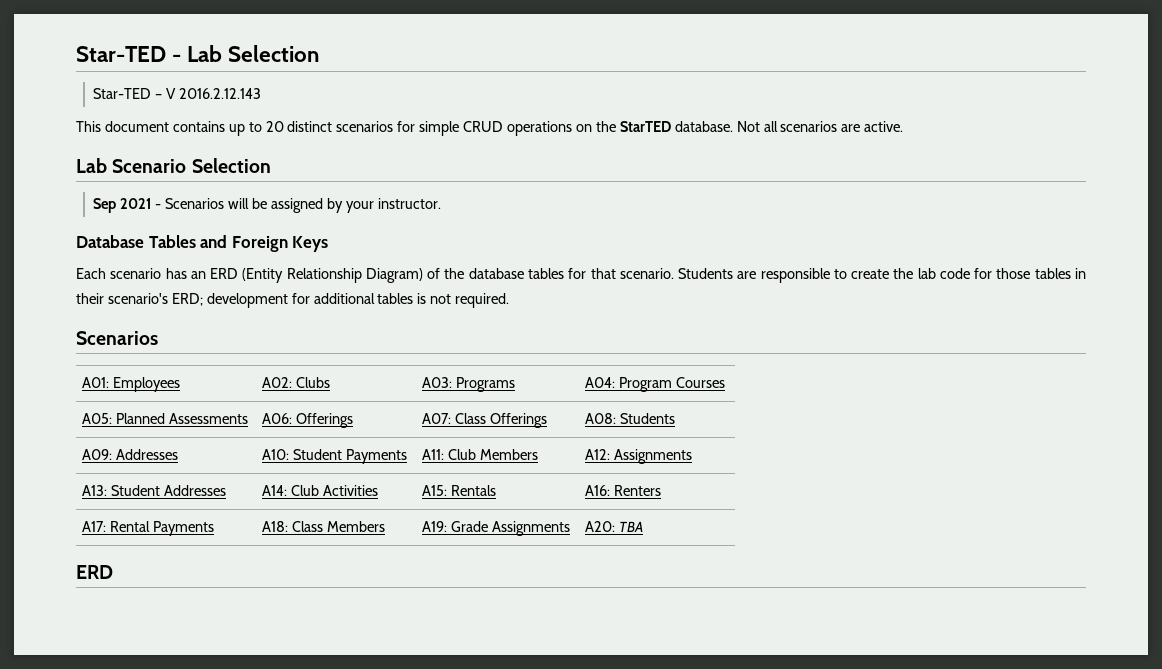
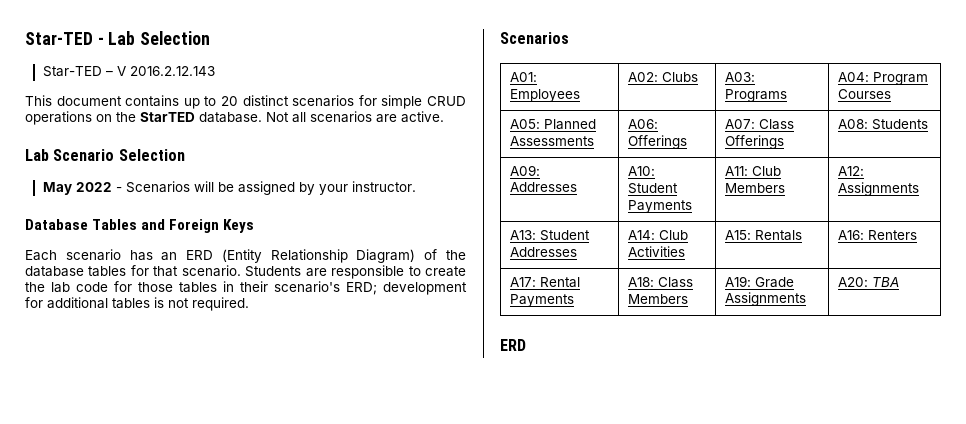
[93,198,152,213] Sep 2021 -> [42,182,112,195] May 2022

